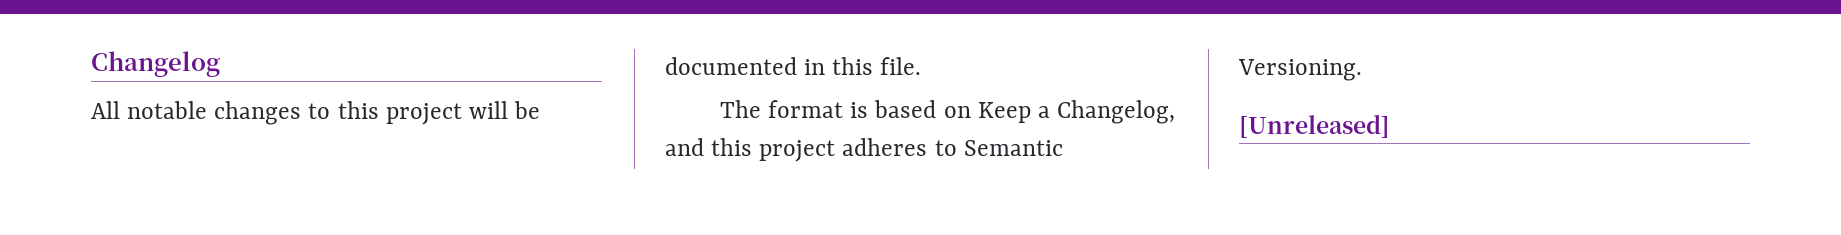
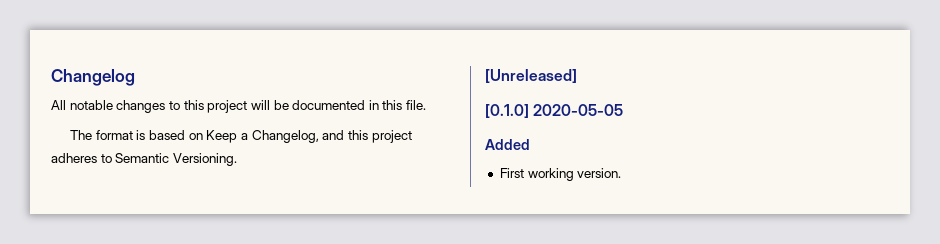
(1390, 126) none -> [485,104,624,118] [485,139,530,150] [499,168,622,181] // [0.1.0] 2020-05-05 // Added // First working version.

